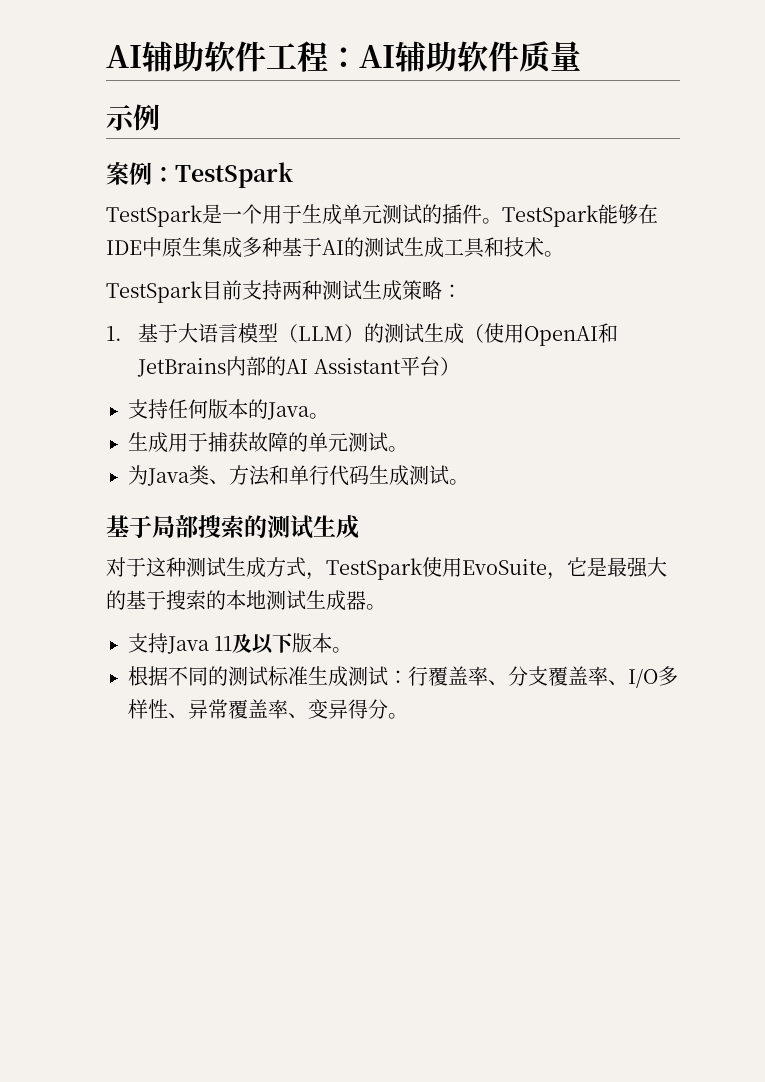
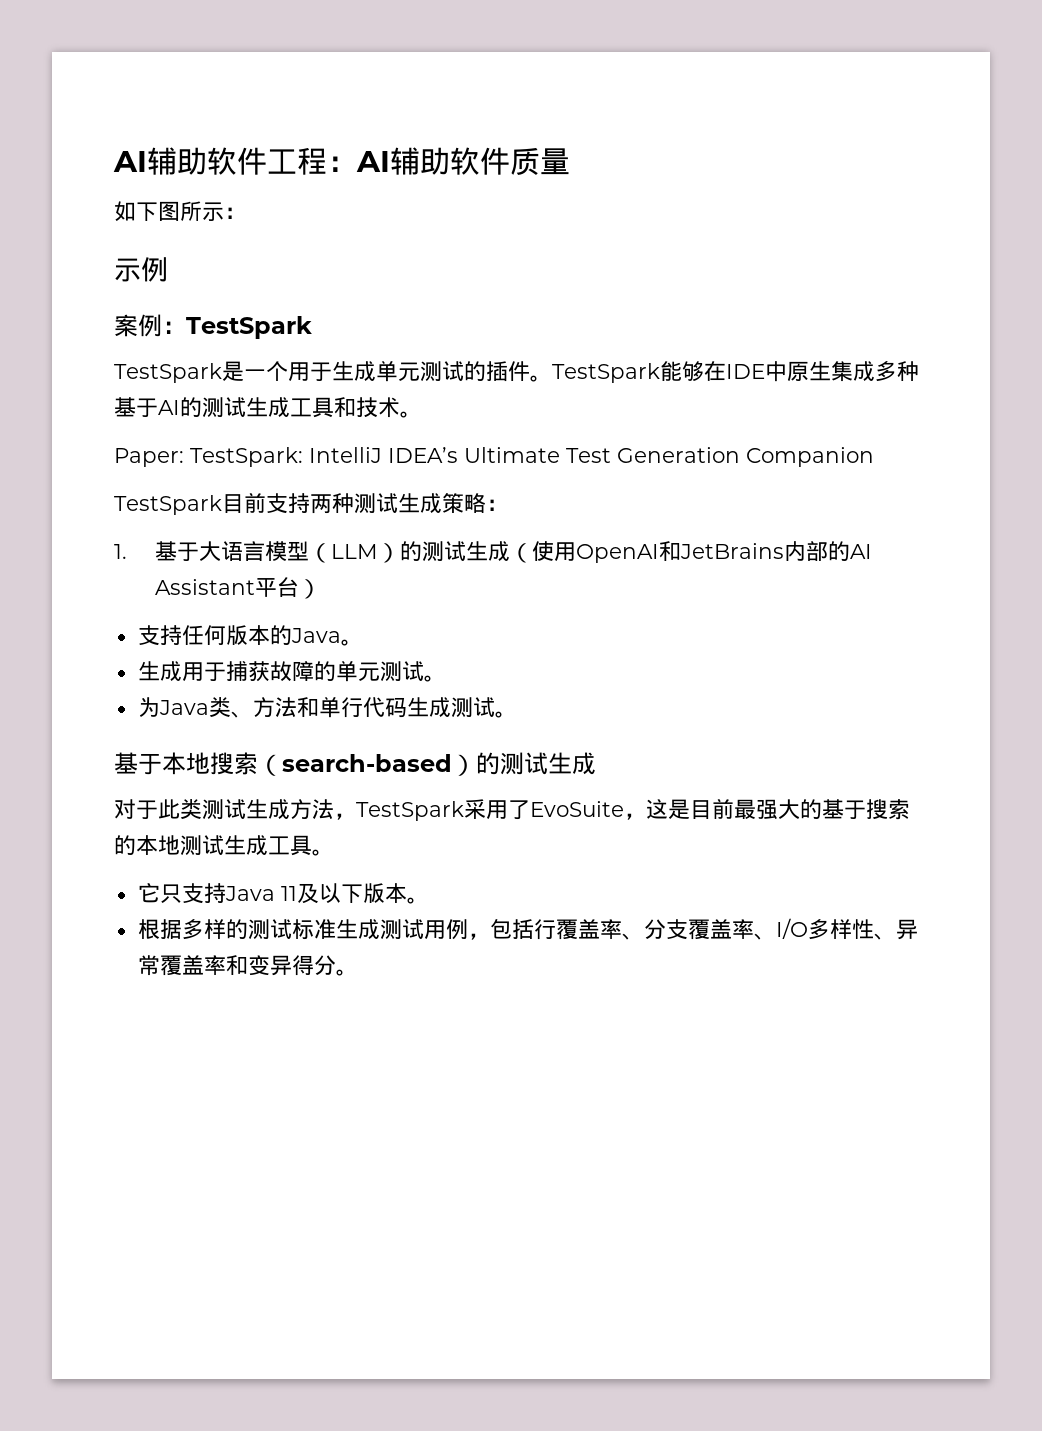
(581, 56) none -> [114,201,246,222] // 如下图所示：
(564, 254) none -> [114,447,874,467] // Paper: TestSpark: IntelliJ IDEA’s Ultimate Test Generation Companion
[152,515,244,539] 局部搜索 -> [162,752,476,776] 本地搜索（search-based）
[146,557,186,577] 这种 -> [158,799,202,819] 此类
[286,557,607,580] 式，TestSpark使用EvoSuite，它是 -> [312,798,734,821] 法，TestSpark采用了EvoSuite，这是目前
[346,591,386,610] 器。 // -> [268,835,334,856] [137,883,182,903] 工具。 // 它只
[168,666,208,686] 不同 -> [181,919,226,940] 多样
[388,670,408,684] ： -> [423,919,534,940] 用例，包括
[288,713,308,718] 、 -> [225,955,248,975] 和

